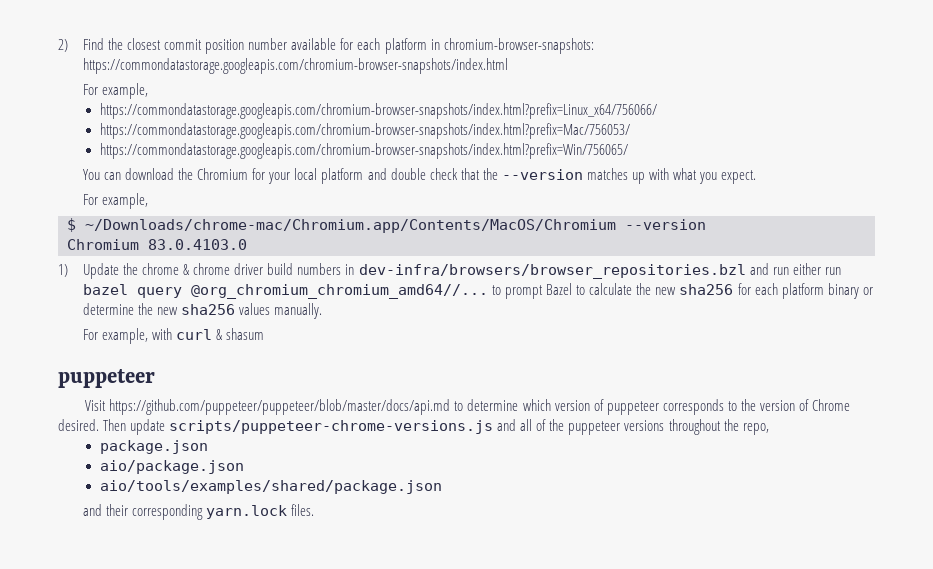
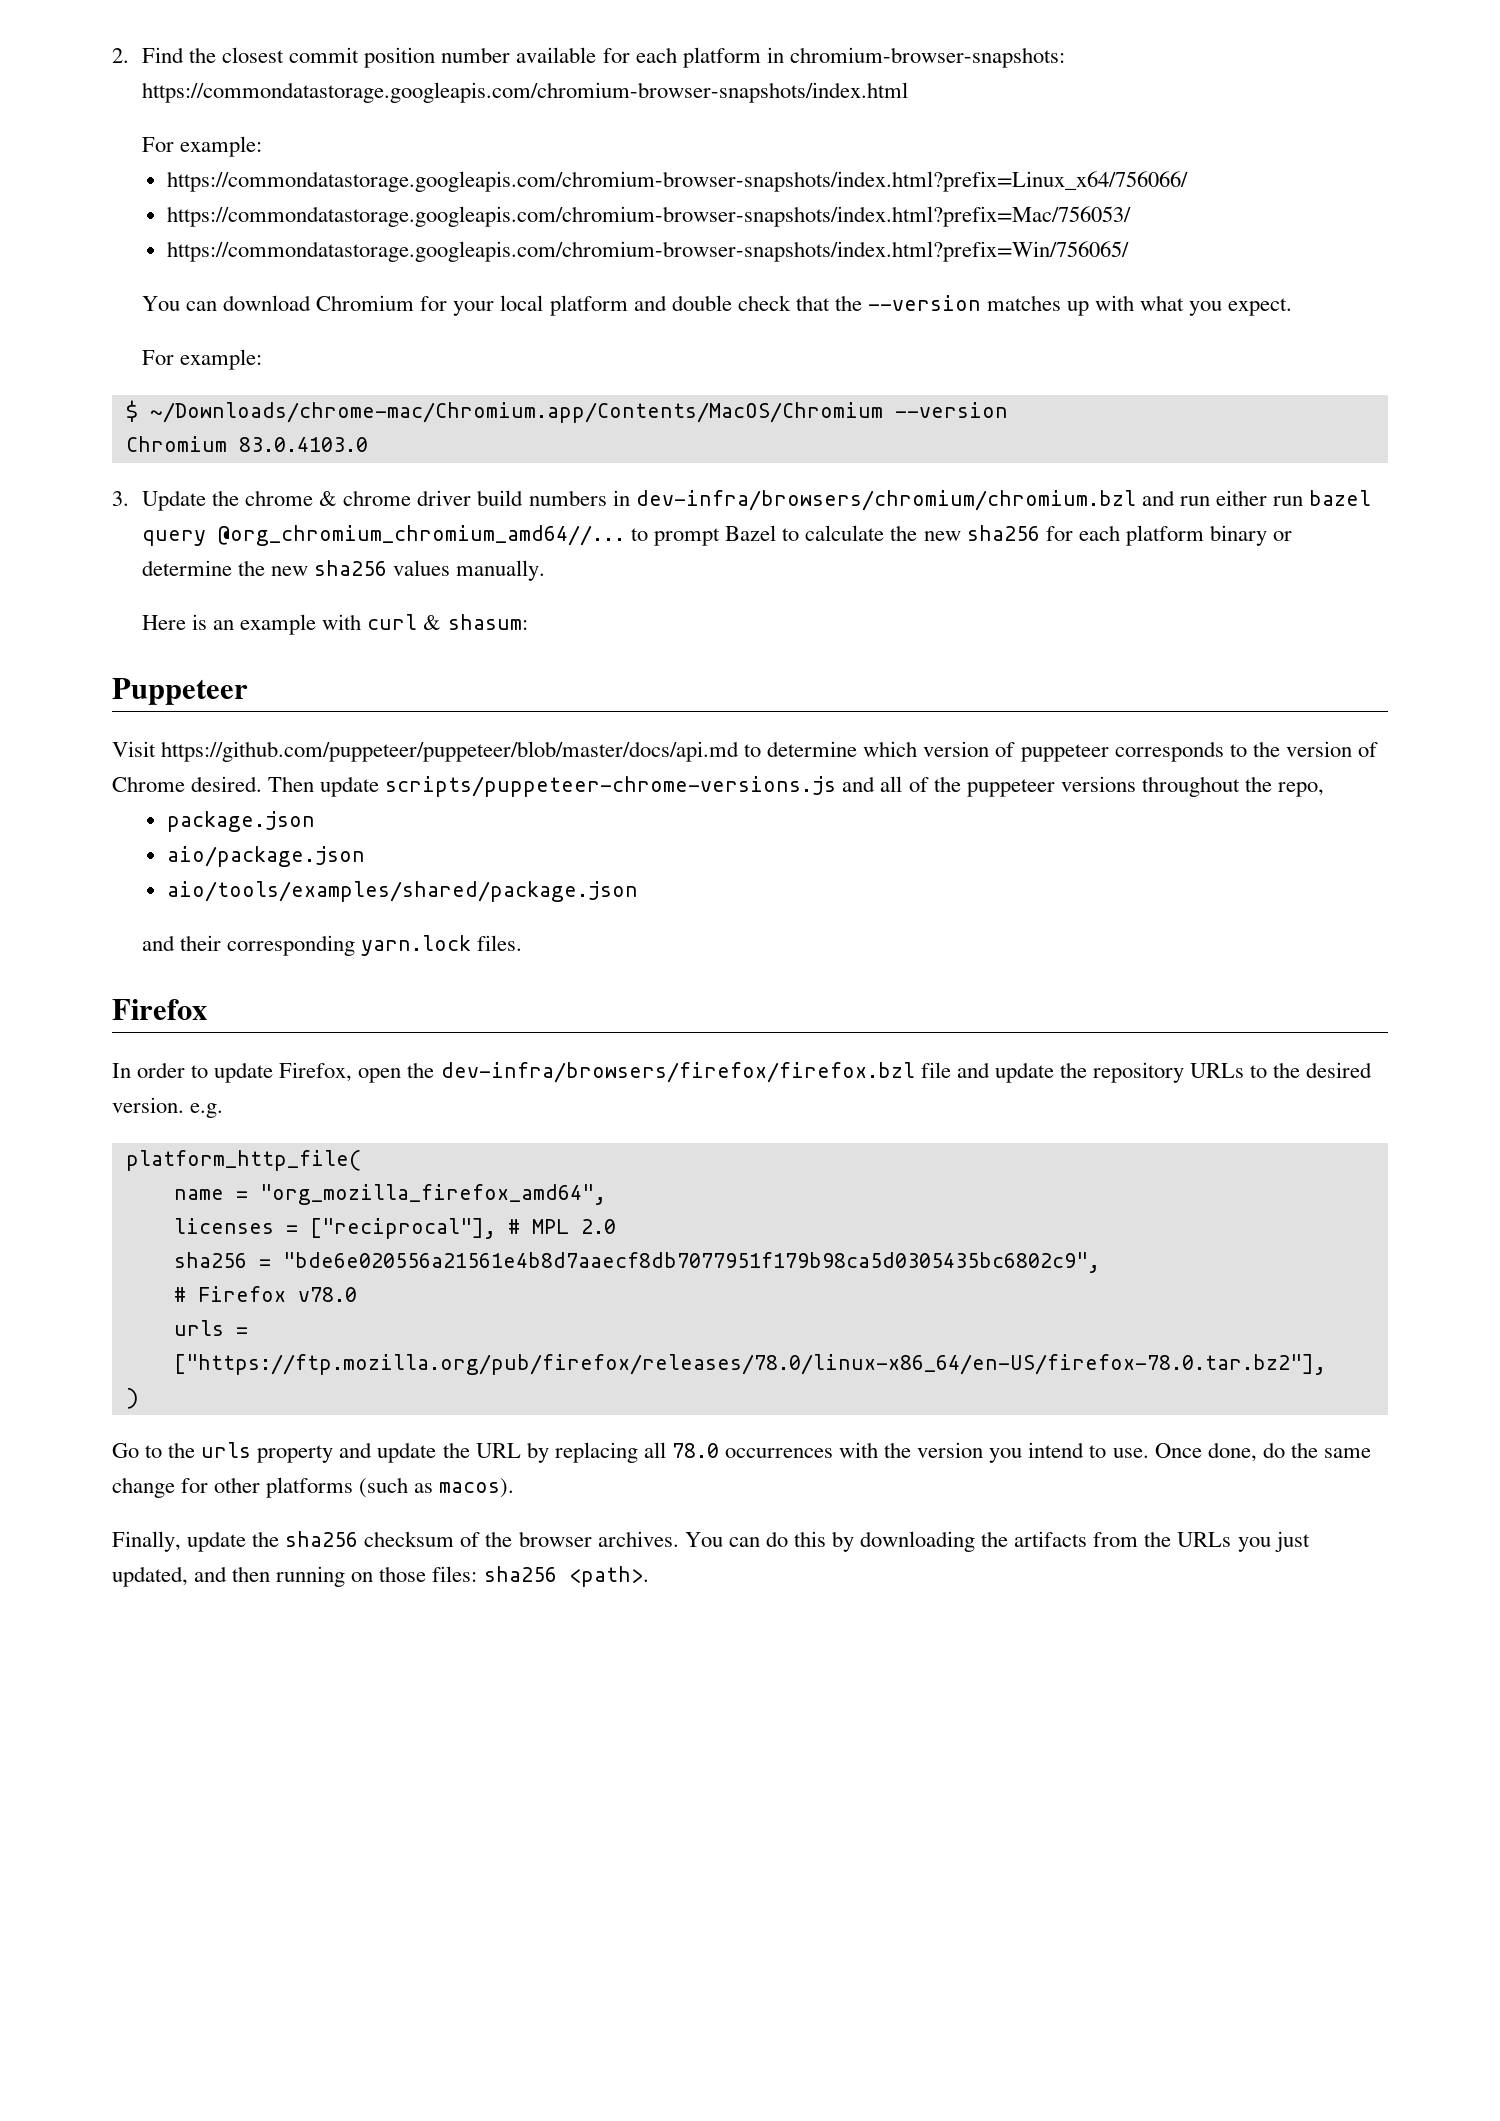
[58,39,68,52] 2) -> [112,48,129,63] 2.
[102,83,149,99] example, -> [180,136,263,157] example:
[178,168,194,180] the -> (312, 303) none
[102,193,149,209] example, -> [180,349,263,370] example:
[58,264,68,277] 1) -> [112,491,129,506] 3.
[358,264,746,279] dev-infra/browsers/browser_repositories.bzl -> [635,490,1136,511] dev-infra/browsers/chromium/chromium.bzl
[83,328,149,344] For example, -> [142,614,317,635] Here is an example
[226,328,265,340] [58,369,155,388] shasum // puppeteer -> [447,614,528,630] [112,678,248,705] shasum: // Puppeteer
(315, 510) none -> [112,999,207,1020] [112,1062,1373,1083] [112,1097,224,1118] [125,1150,361,1171] [173,1184,606,1205] [173,1218,616,1239] [173,1252,1100,1273] [173,1286,357,1302] [173,1320,248,1336] [173,1354,1326,1375] [125,1388,139,1409] [112,1442,1371,1463] [112,1477,515,1498] [112,1531,1310,1552] [112,1566,649,1587] // Firefox // In order to update Firefox, open the dev-infra/browsers/firefox/firefox.bzl file and update the repository URLs to the desired version. e.g. // platform_http_file( // name = "org_mozilla_firefox_amd64", // licenses = ["reciprocal"], # MPL 2.0 // sha256 = "bde6e020556a21561e4b8d7aaecf8db7077951f179b98ca5d0305435bc6802c9", // # Firefox v78.0 // urls = ["https://ftp.mozilla.org/pub/firefox/releases/78.0/linux-x86_64/en-US/firefox-78.0.tar.bz2"], // ) // Go to the urls property and update the URL by replacing all 78.0 occurrences with the version you intend to use. Once done, do the same change for other platforms (such as macos). // Finally, update the sha256 checksum of the browser archives. You can do this by downloading the artifacts from the URLs you just updated, and then running on those files: sha256 <path>.

